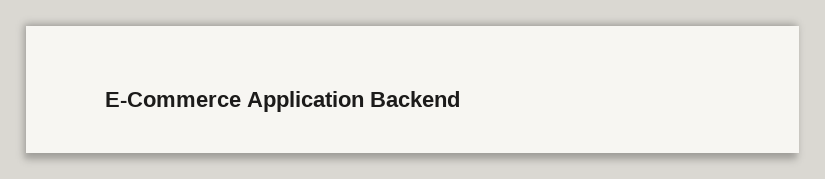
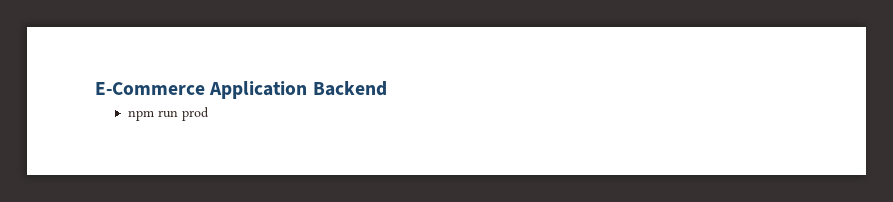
(460, 99) none -> [127,107,209,121] // npm run prod

